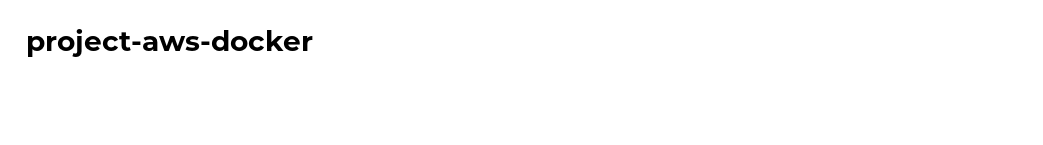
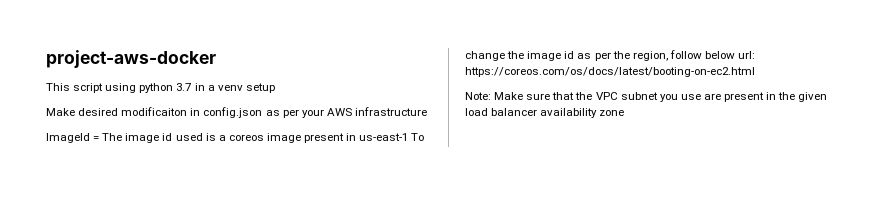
(313, 43) none -> [46,83,275,93] [46,107,427,118] [46,133,425,143] [465,50,756,61] [465,67,755,77] [465,92,828,102] [465,108,625,118] // This script using python 3.7 in a venv setup // Make desired modificaiton in config.json as per your AWS infrastructure // ImageId = The image id used is a coreos image present in us-east-1 To change the image id as per the region, follow below url: https://coreos.com/os/docs/latest/booting-on-ec2.html // Note: Make sure that the VPC subnet you use are present in the given load balancer availability zone

